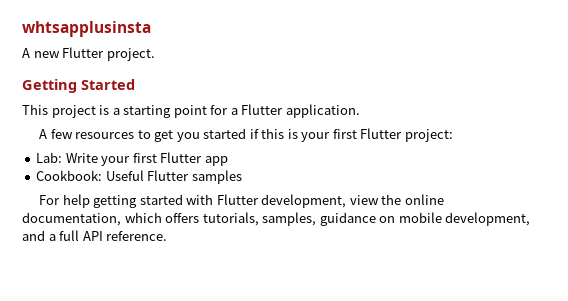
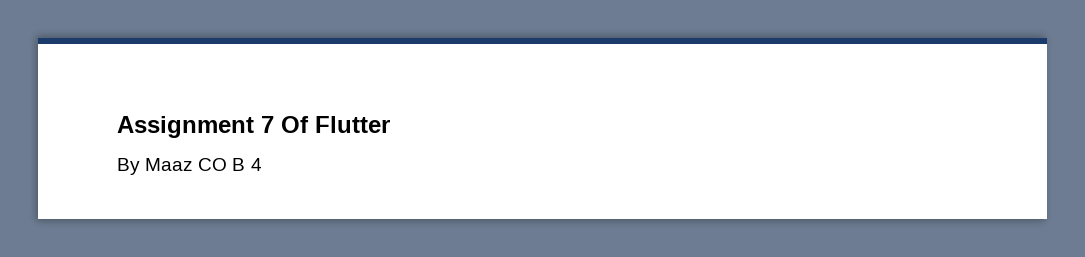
[22,21,151,37] [22,47,155,61] [22,79,135,93] [22,104,360,118] [39,128,453,142] [36,152,228,166] [36,170,242,184] [39,194,444,208] [22,212,531,226] [22,230,168,241] whtsapplusinsta // A new Flutter project. // Getting Started // This project is a starting point for a Flutter application. // A few resources to get you started if this is your first Flutter project: // Lab: Write your first Flutter app // Cookbook: Useful Flutter samples // For help getting started with Flutter development, view the online documentation, which offers tutorials, samples, guidance on mobile development, and a full API reference. -> [117,116,390,138] [117,158,262,175] Assignment 7 Of Flutter // By Maaz CO B 4

